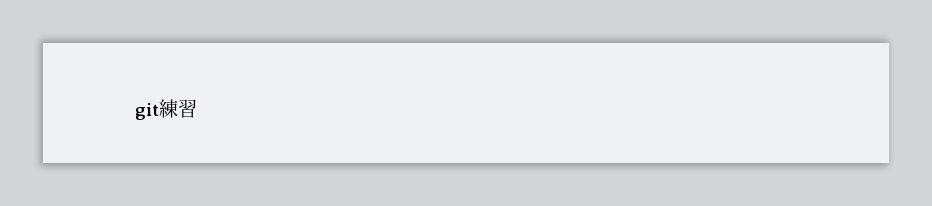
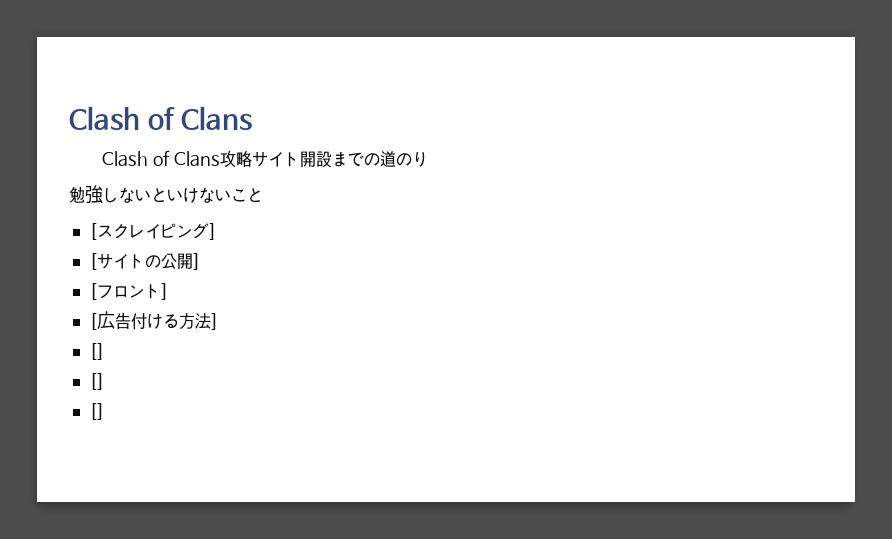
[135,99,197,120] git練習 -> [69,106,253,131] [102,150,428,168] [69,185,263,204] [88,223,217,240] [88,253,201,270] [88,283,169,300] [88,311,219,330] [88,343,105,360] [88,373,105,390] [88,403,105,420] Clash of Clans // Clash of Clans攻略サイト開設までの道のり // 勉強しないといけないこと // [スクレイピング] // [サイトの公開] // [フロント] // [広告付ける方法] // [] // [] // []

